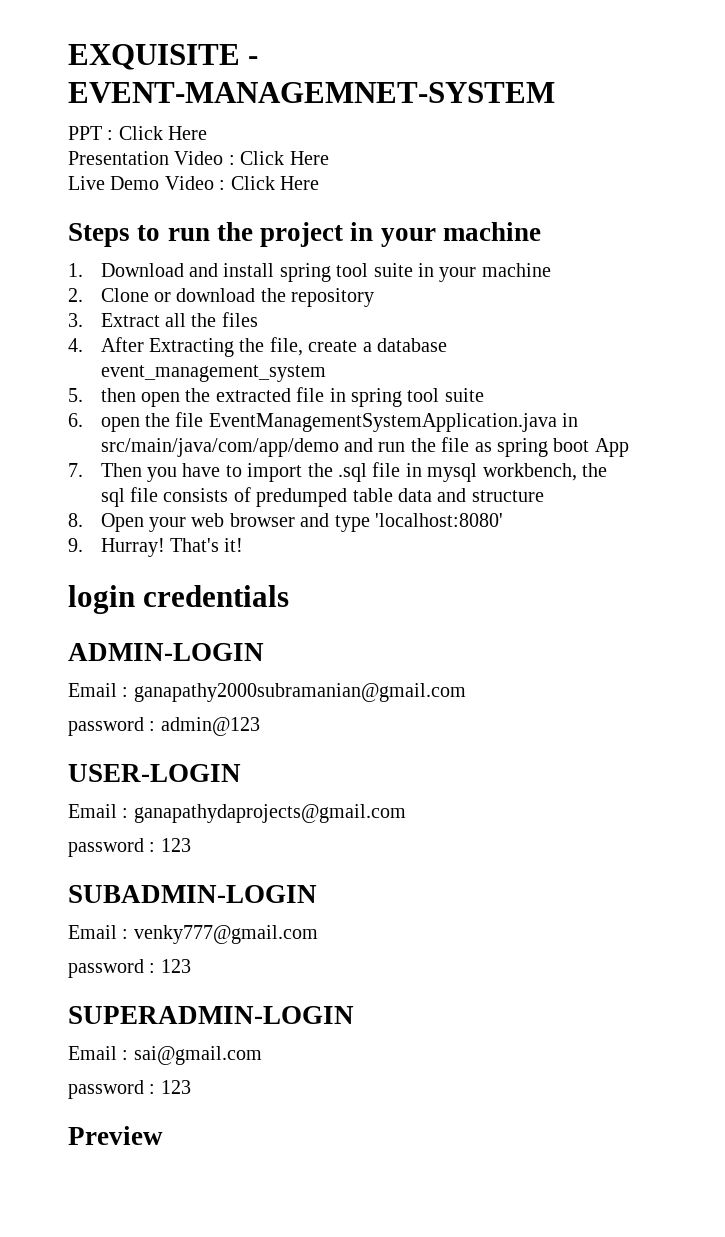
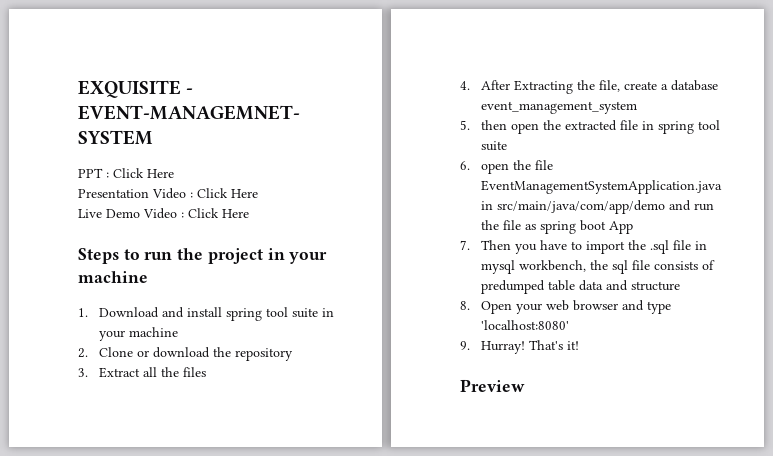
[68,585,290,614] [68,643,264,661] [68,683,466,702] [68,717,260,736] [68,764,241,782] [68,804,406,823] [68,838,191,857] [68,885,317,903] [68,925,318,944] [68,959,191,978] [68,1006,354,1024] [68,1046,262,1065] [68,1080,191,1099] // login credentials // ADMIN-LOGIN // Email : ganapathy2000subramanian@gmail.com // password : admin@123 // USER-LOGIN // Email : ganapathydaprojects@gmail.com // password : 123 // SUBADMIN-LOGIN // Email : venky777@gmail.com // password : 123 // SUPERADMIN-LOGIN // Email : sai@gmail.com // password : 123 -> (580, 345) none

